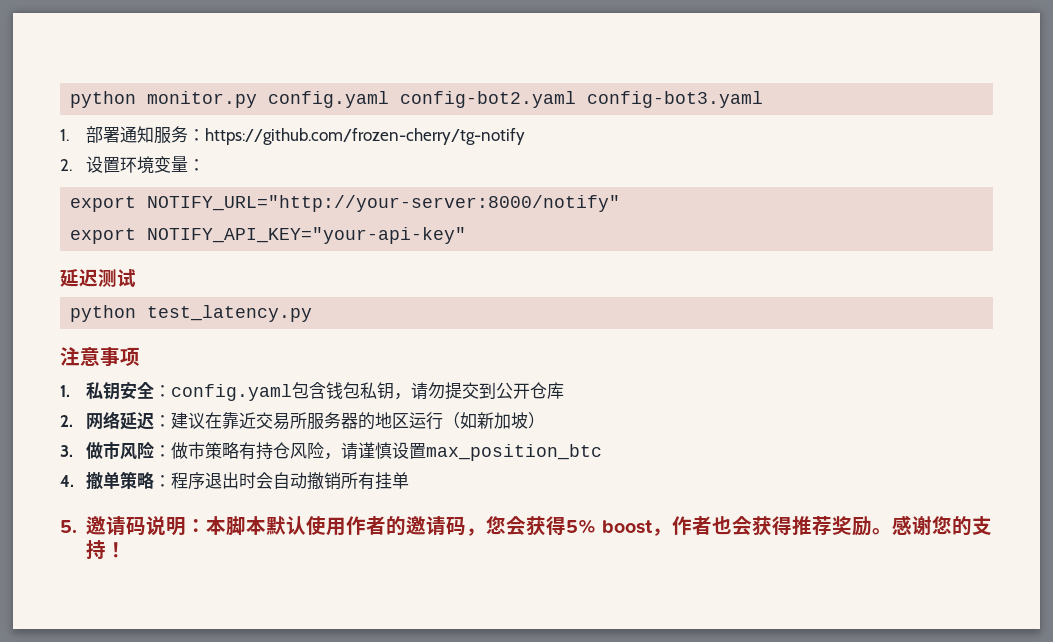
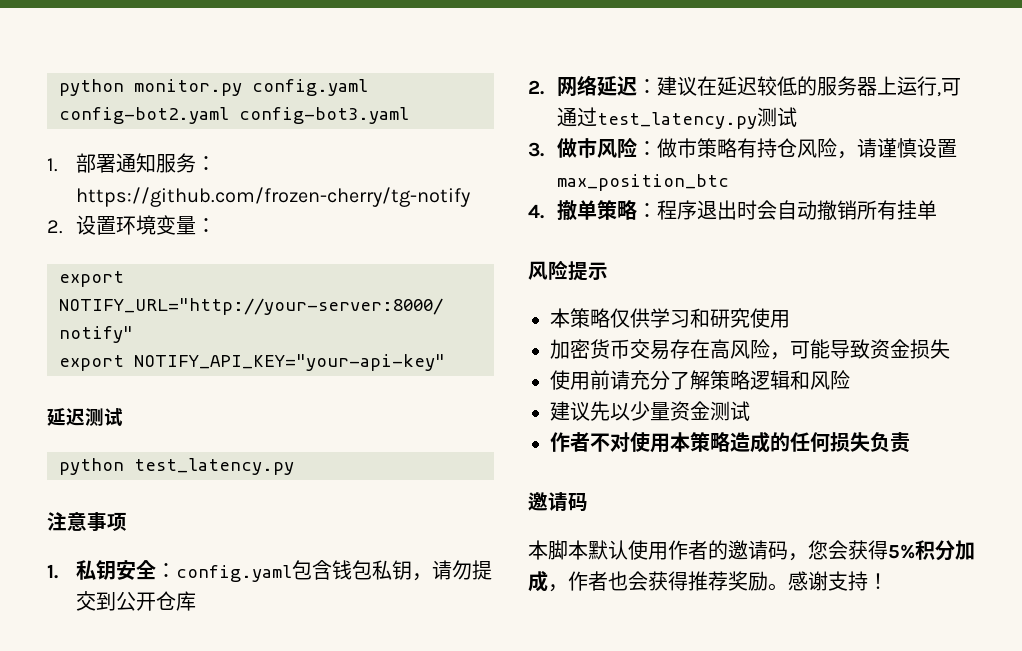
[221,412,545,430] 靠近交易所服务器的地区运行（如新加坡） -> [717,76,962,97] [557,107,798,129] 延迟较低的服务器上运行,可通过test_latency.py测试
[60,516,206,536] 5.邀请码说明： -> [528,260,608,281] [550,308,790,328] [550,339,950,360] [550,370,850,390] [550,401,750,421] [550,431,910,453] [528,492,588,512] 风险提示 // 本策略仅供学习和研究使用 // 加密货币交易存在高风险，可能导致资金损失 // 使用前请充分了解策略逻辑和风险 // 建议先以少量资金测试 // 作者不对使用本策略造成的任何损失负责 // 邀请码 //
[602,520,654,534] boost -> [915,540,975,561] [528,570,548,592] 积分加成
[932,516,973,536] 您的 -> (828, 581) none

